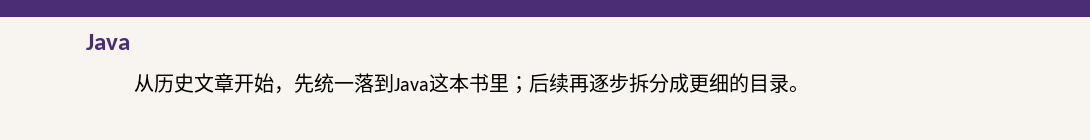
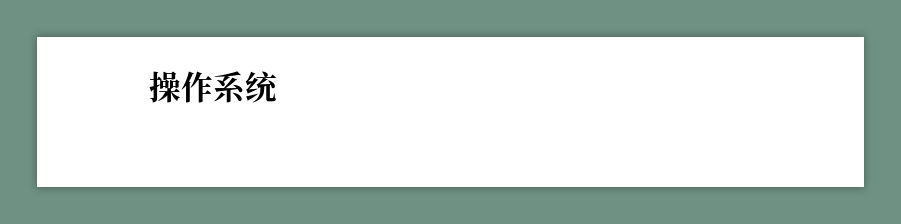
[86,34,130,50] [134,73,810,94] Java // 从历史文章开始，先统一落到Java这本书里；后续再逐步拆分成更细的目录。 -> [149,71,278,103] 操作系统

